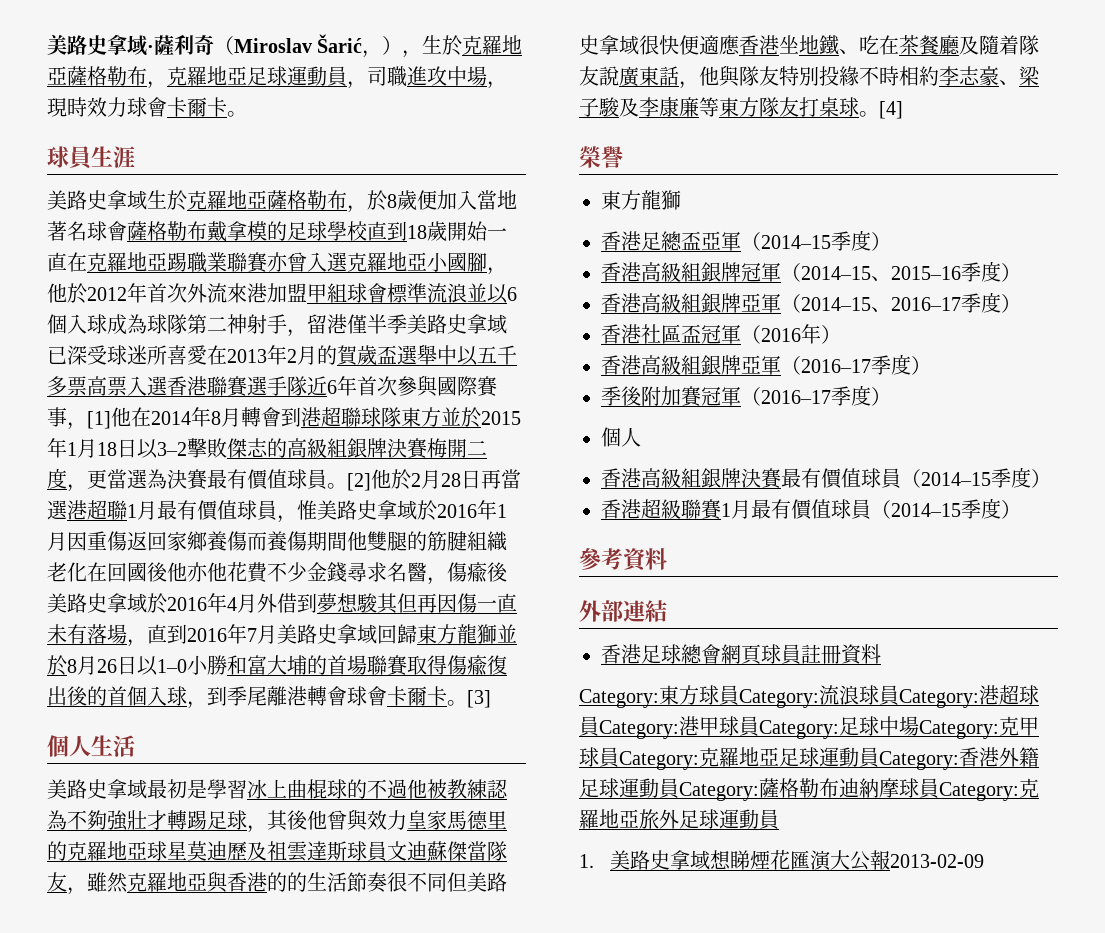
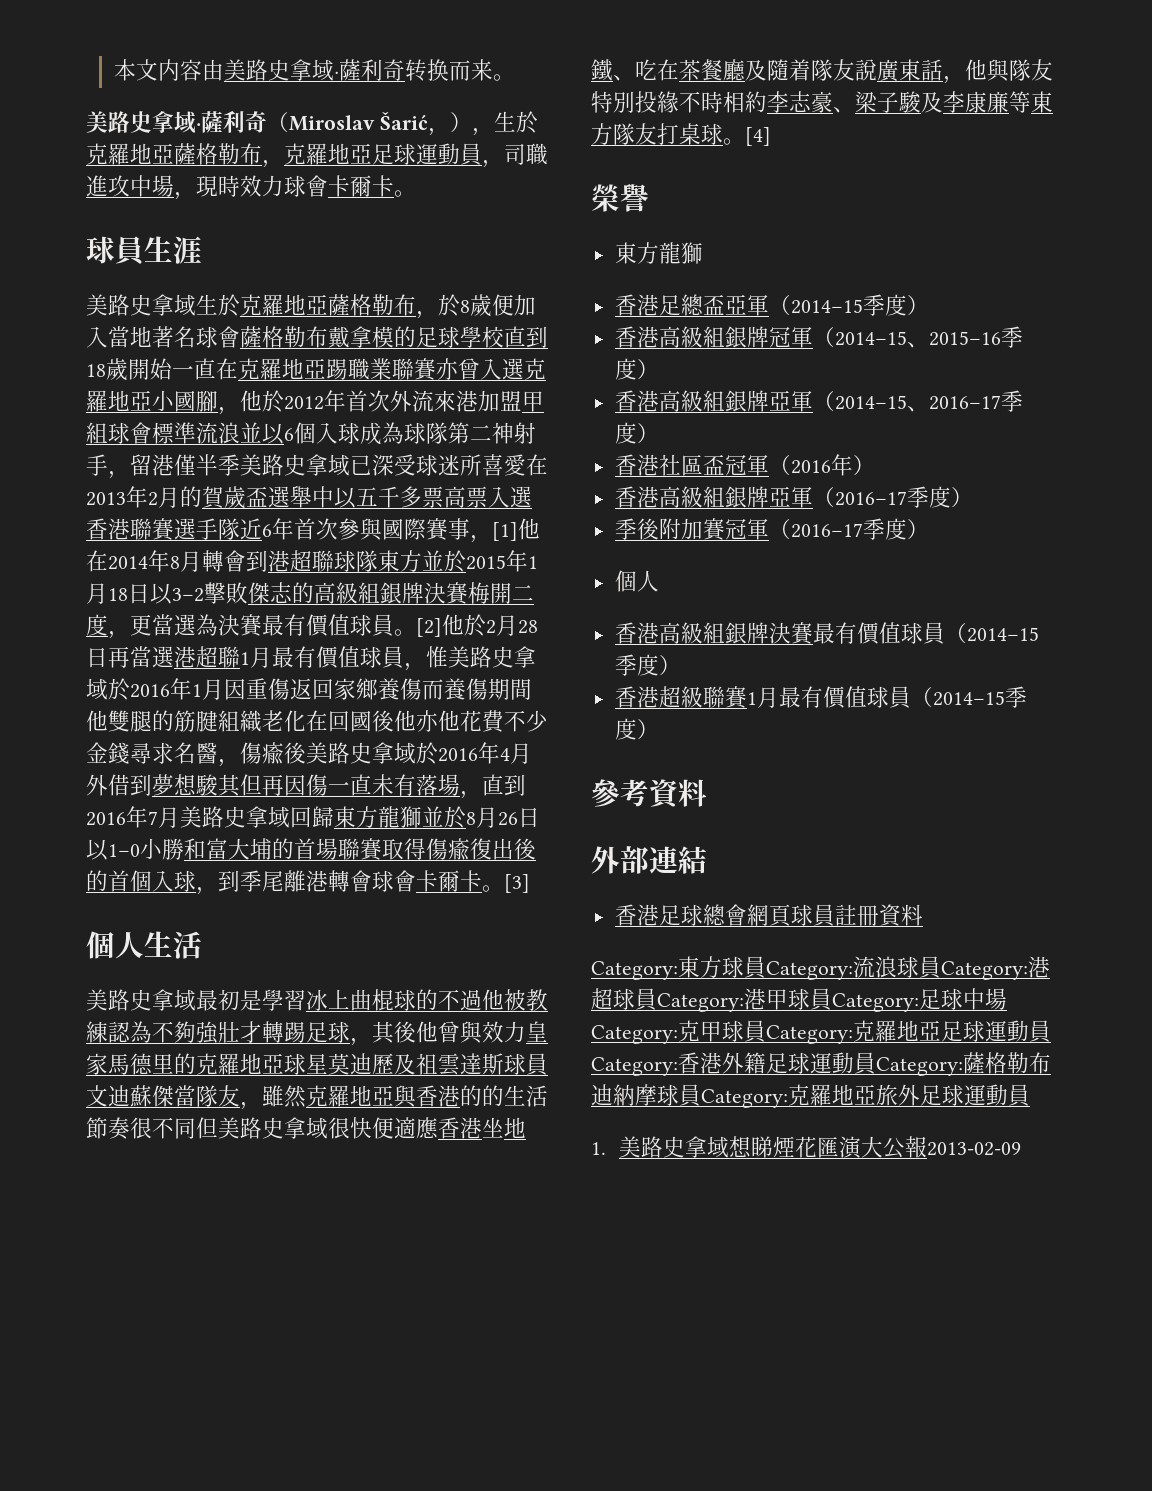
(47, 44) none -> [113,59,515,82] 本文内容由美路史拿域·薩利奇转换而来。 //

